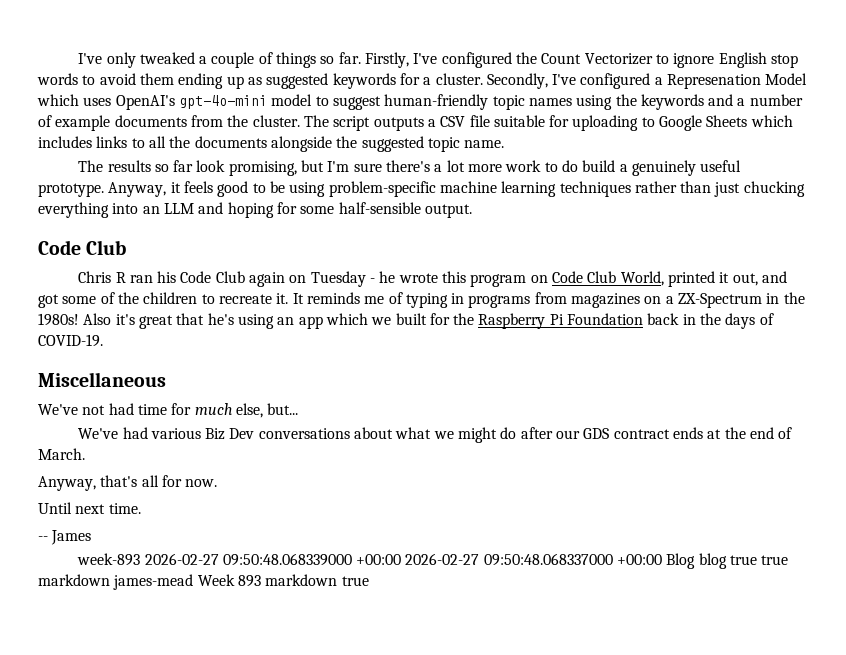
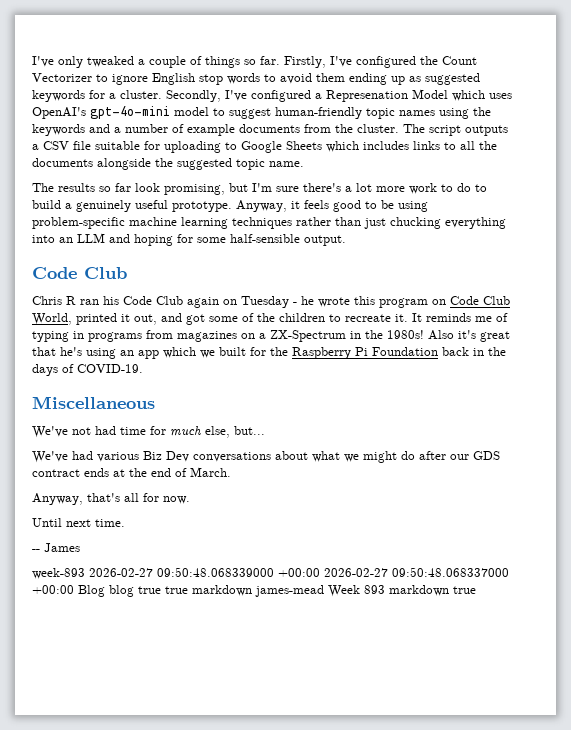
(578, 166) none -> [475,184,487,192] to

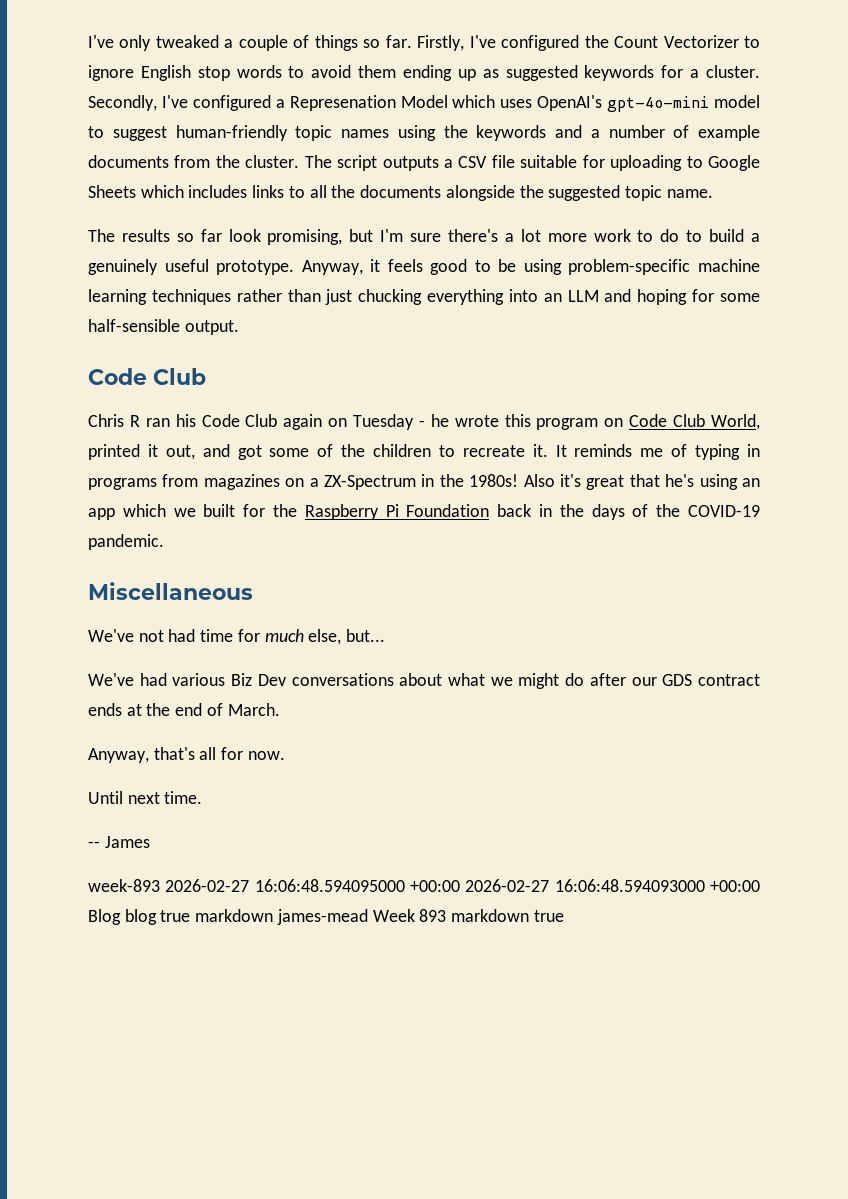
[77,364,143,373] COVID-19. -> [656,504,760,517] [88,534,164,550] the COVID-19 pandemic.
[157,567,274,577] 09:50:48.068339000 -> [254,879,405,892] 16:06:48.594095000
[392,567,509,577] 09:50:48.068337000 -> [554,879,705,892] 16:06:48.594093000
[165,586,188,594] true -> (191, 916) none

